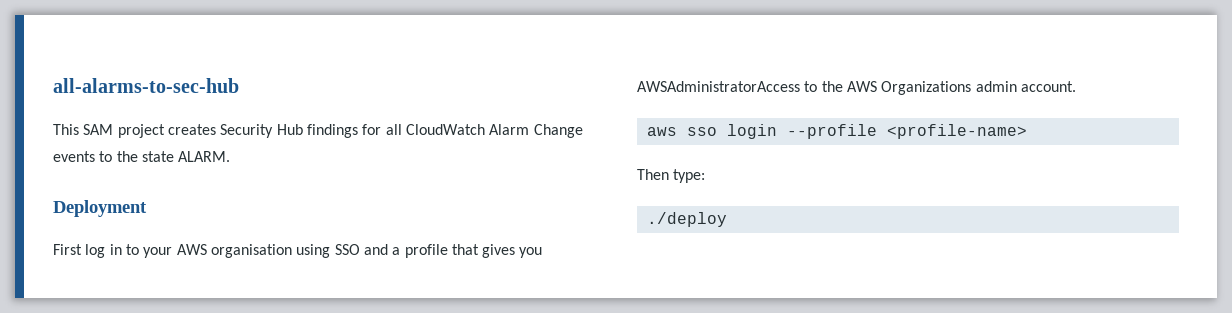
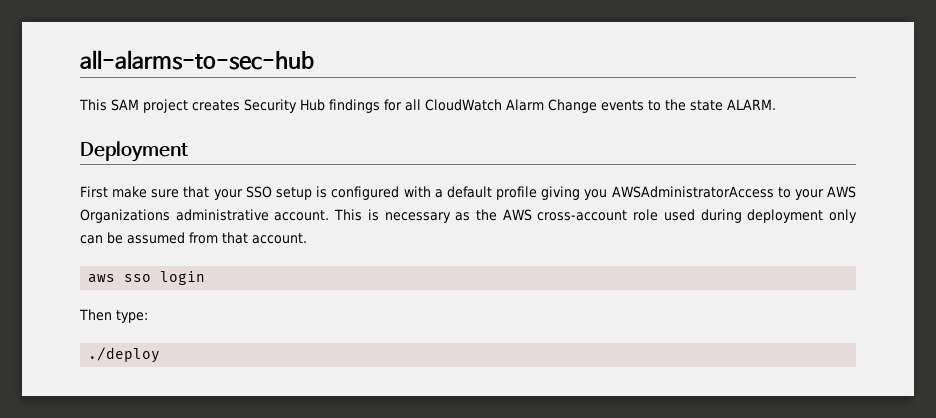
[85,244,543,258] [637,81,1017,95] log in to your AWS organisation using SSO and a profile that gives you AWSAdministratorAccess to the AWS Organizations admin -> [112,186,856,200] [80,209,857,223] [80,232,248,244] make sure that your SSO setup is configured with a default profile giving you AWSAdministratorAccess to your AWS Organizations administrative account. This is necessary as the AWS cross-account role used during deployment only can be assumed from that
[786,124,1027,139] --profile <profile-name> -> (206, 278) none

